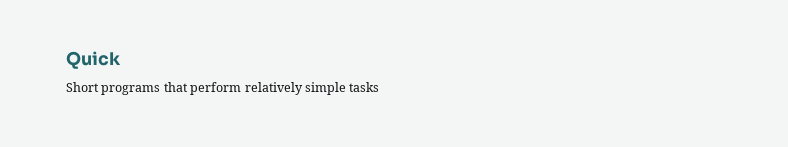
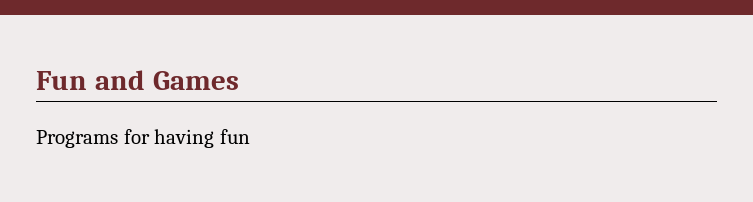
[66,51,121,69] [66,82,380,95] Quick // Short programs that perform relatively simple tasks -> [36,70,239,90] [36,129,250,148] Fun and Games // Programs for having fun

